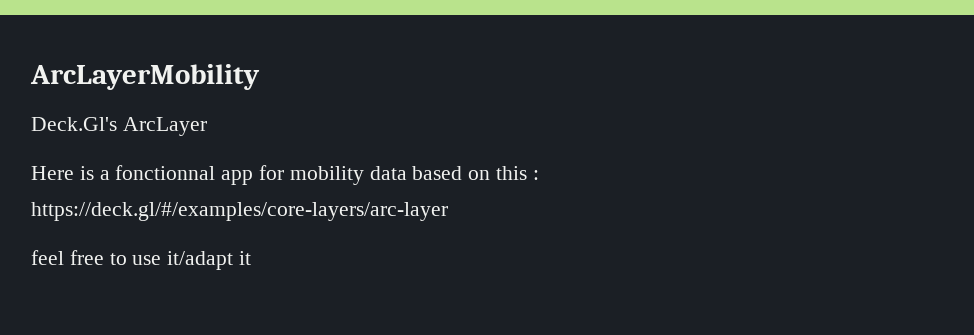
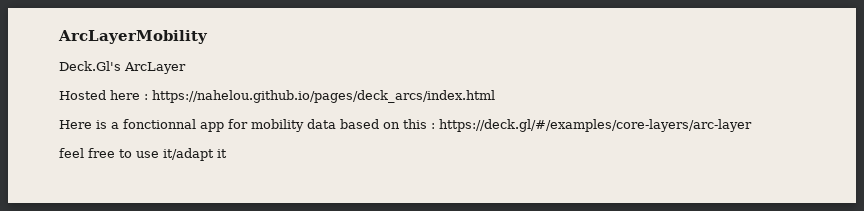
(207, 126) none -> [59,90,495,103] // Hosted here : https://nahelou.github.io/pages/deck_arcs/index.html

